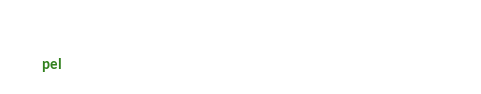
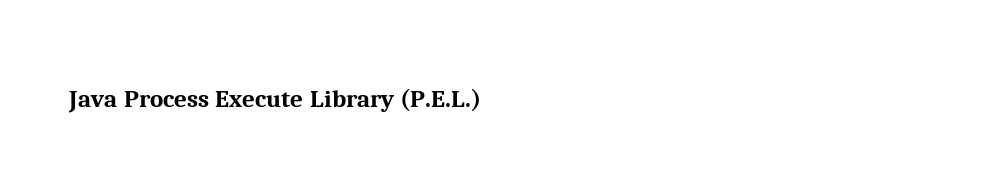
[42,58,62,72] pel -> [68,88,482,113] Java Process Execute Library (P.E.L.)

